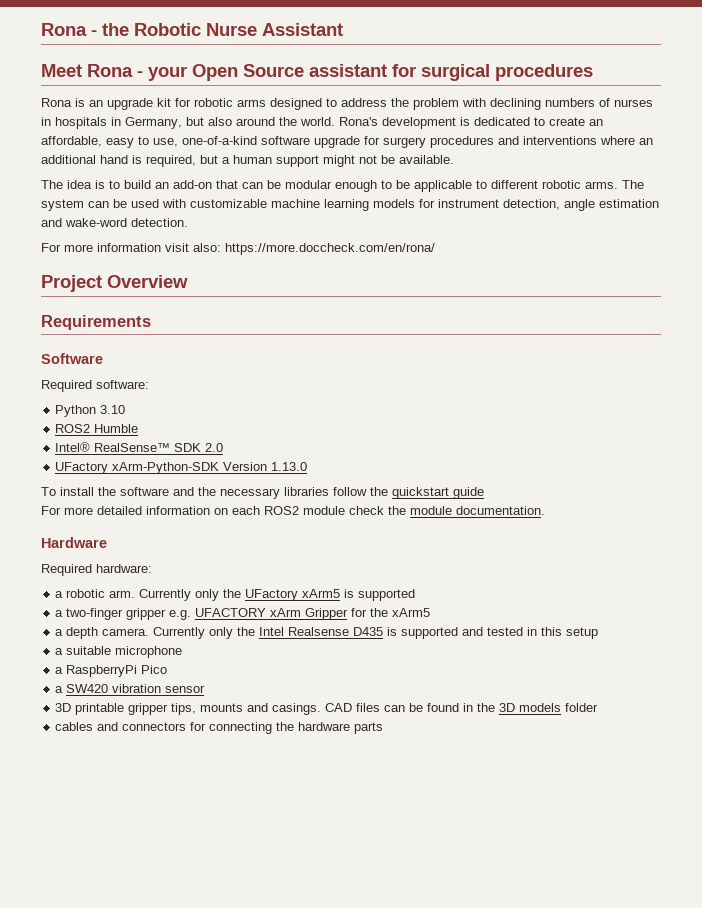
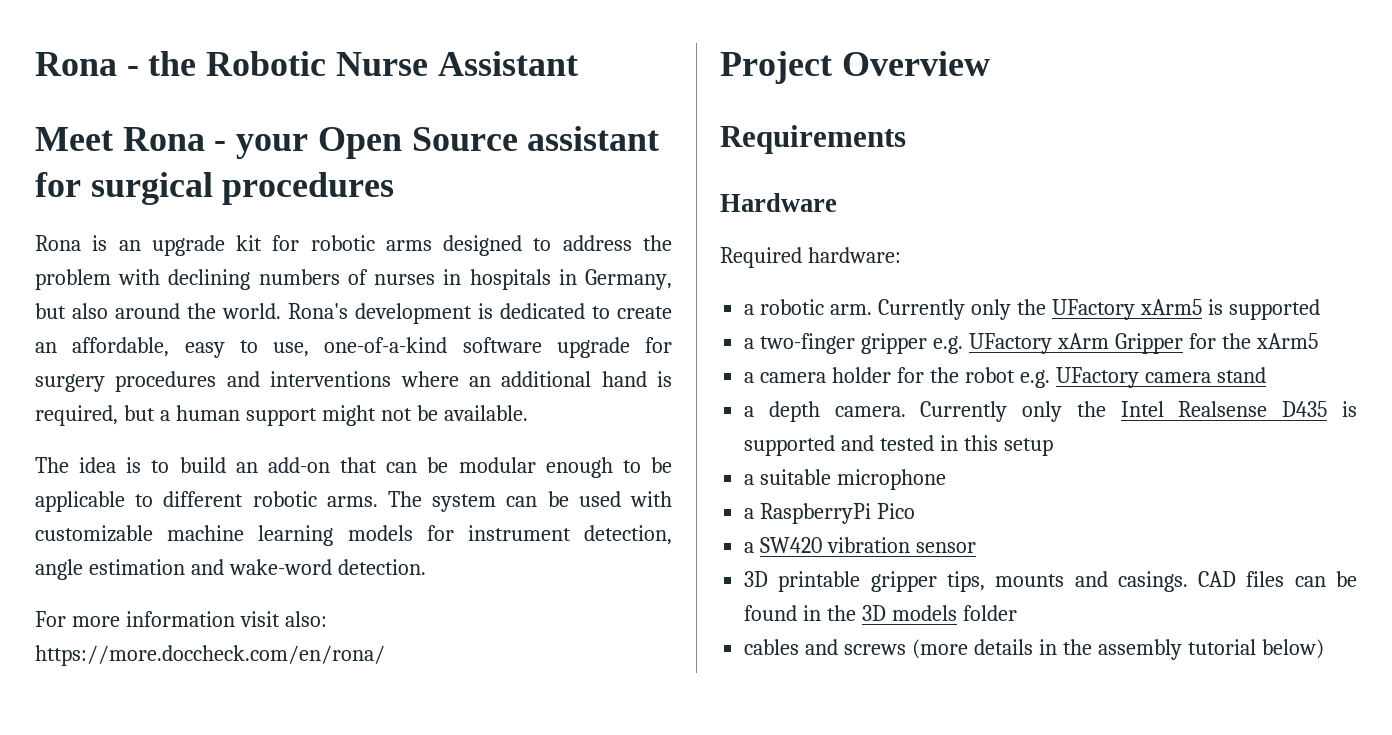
[41,353,103,364] [41,380,149,392] [55,405,126,417] [55,424,139,433] [55,442,224,452] [55,462,308,474] [41,487,484,499] [41,506,545,515] // Software // Required software: // Python 3.10 // ROS2 Humble // Intel® RealSense™ SDK 2.0 // UFactory xArm-Python-SDK Version 1.13.0 // To install the software and the necessary libraries follow the quickstart guide // For more detailed information on each ROS2 module check the module documentation. -> (906, 139) none
[195,608,267,617] UFACTORY -> [968,333,1052,354] UFactory
(431, 612) none -> [744,367,1266,388] // a camera holder for the robot e.g. UFactory camera stand
[122,722,384,734] connectors for connecting the hardware parts -> [844,639,1324,660] screws (more details in the assembly tutorial below)

